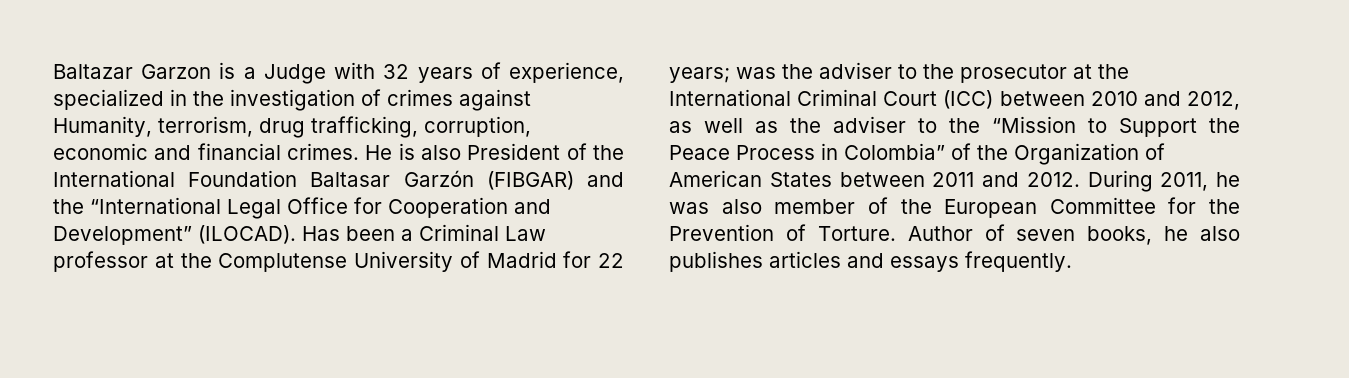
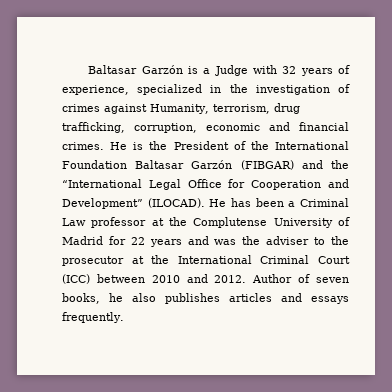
[53,64,212,79] Baltazar Garzon -> [88,65,183,74] Baltasar Garzón
[420,145,461,160] also -> [149,141,168,150] the
[302,226,340,241] Has -> [209,198,251,207] He has
[669,67,730,83] years; -> [149,236,209,247] years and
[1187,91,1240,110] [669,116,1240,137] [669,143,1165,165] [669,170,1240,192] [669,197,1240,218] [669,224,896,241] 2012, as well as the adviser to the “Mission to Support the Peace Process in Colombia” of the Organization of American States between 2011 and 2012. During 2011, he was also member of the European Committee for the Prevention of Torture. -> [214,275,247,283] 2012.

